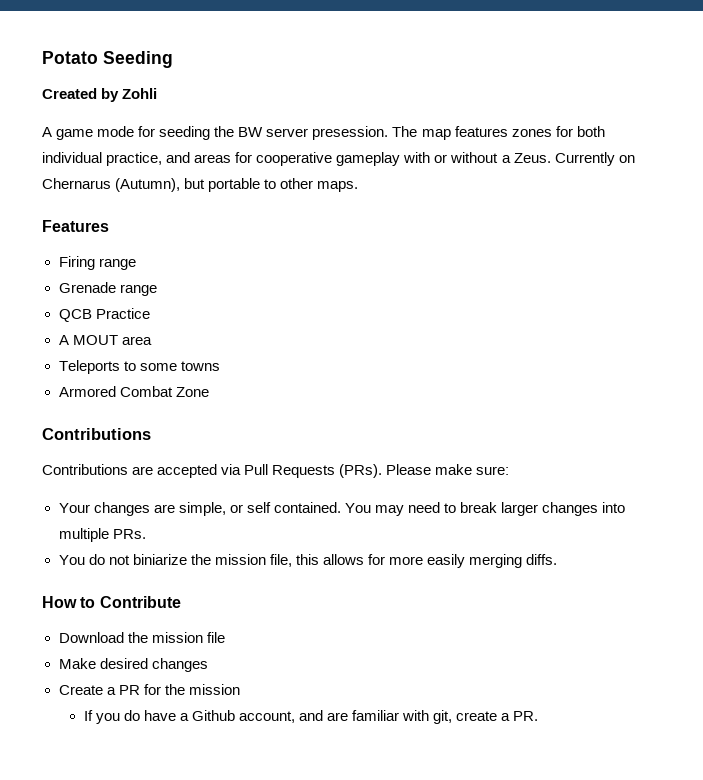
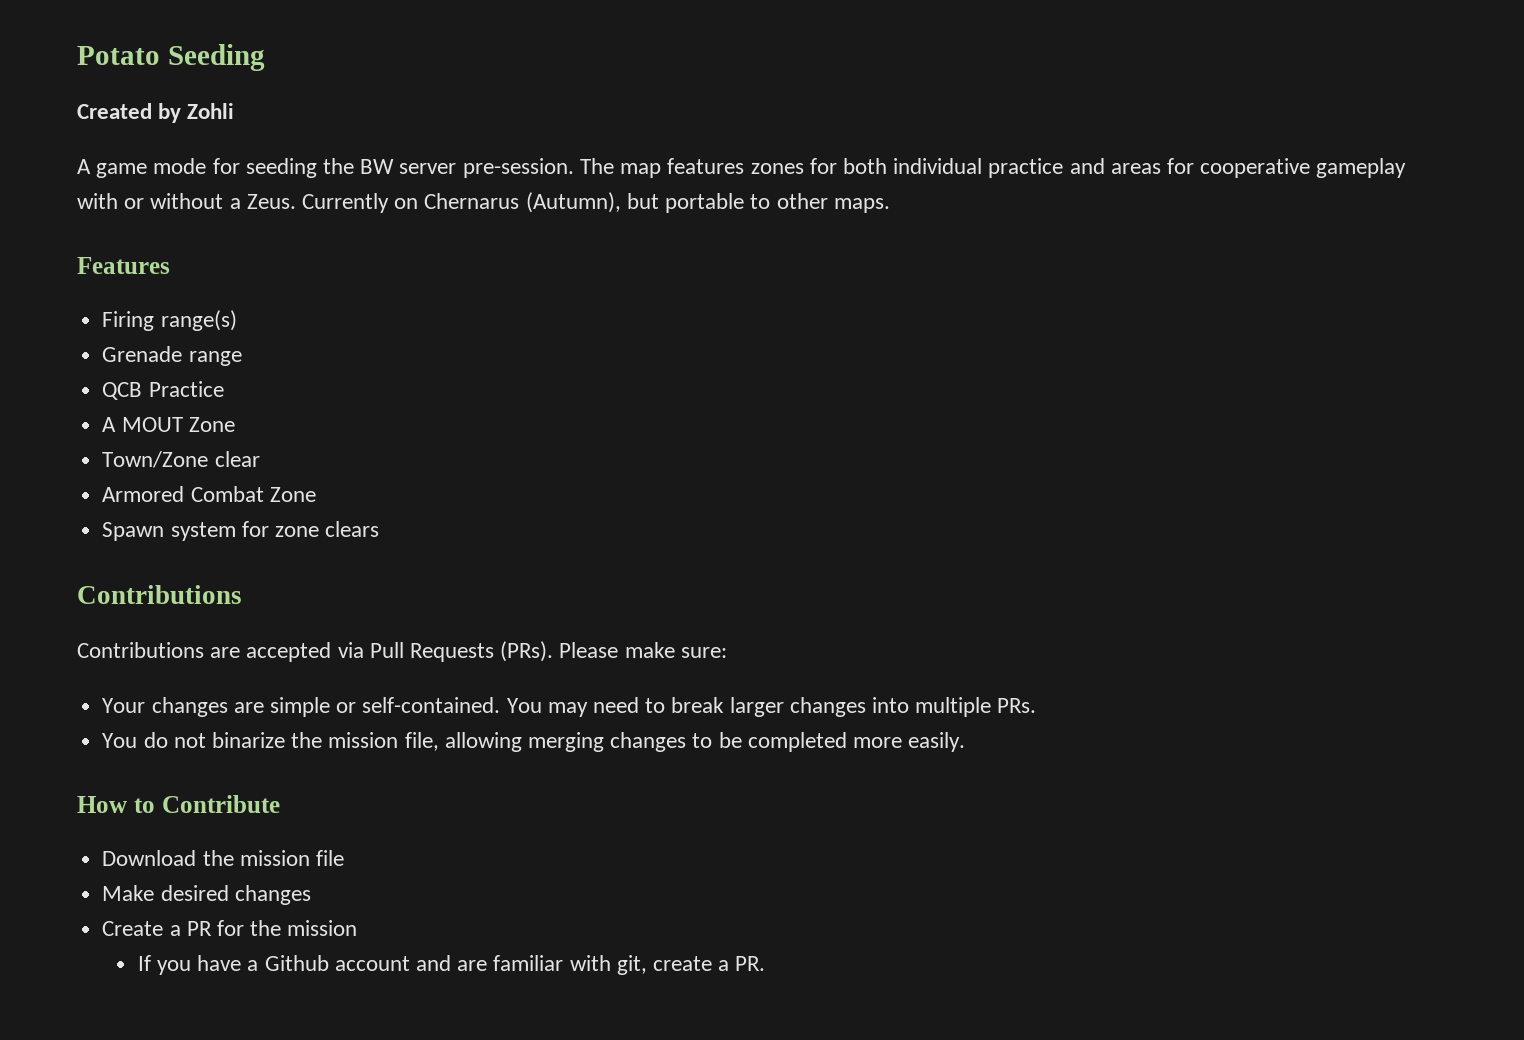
[312,126,389,140] presession. -> [462,158,574,178] pre-session.
[106,152,163,166] practice, -> [988,158,1064,178] practice
[98,258,136,270] range -> [160,310,237,331] range(s)
[121,336,152,345] [58,360,220,374] [58,386,209,397] area // Teleports to some towns // Armored Combat Zone -> [188,417,235,432] [102,451,260,468] [102,486,316,502] [102,521,380,541] Zone // Town/Zone clear // Armored Combat Zone // Spawn system for zone clears
[178,502,341,516] simple, or self contained. -> [269,697,501,717] simple or self-contained.
[132,554,187,565] biniarize -> [211,732,285,748] binarize
[295,554,558,568] this allows for more easily merging diffs. -> [444,732,966,752] allowing merging changes to be completed more easily.
[123,710,140,721] do -> (191, 967) none
[238,711,295,723] account, -> [334,956,410,971] account

